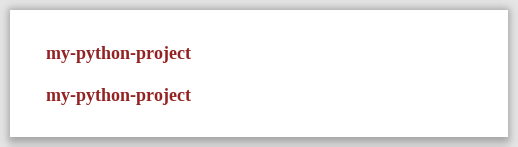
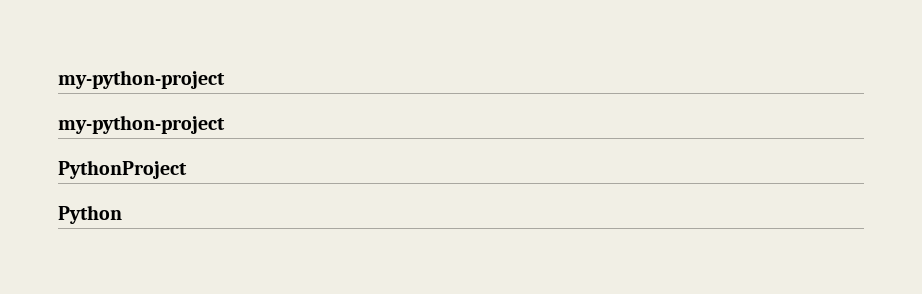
(191, 96) none -> [58,160,187,179] [58,205,122,224] // PythonProject // Python

